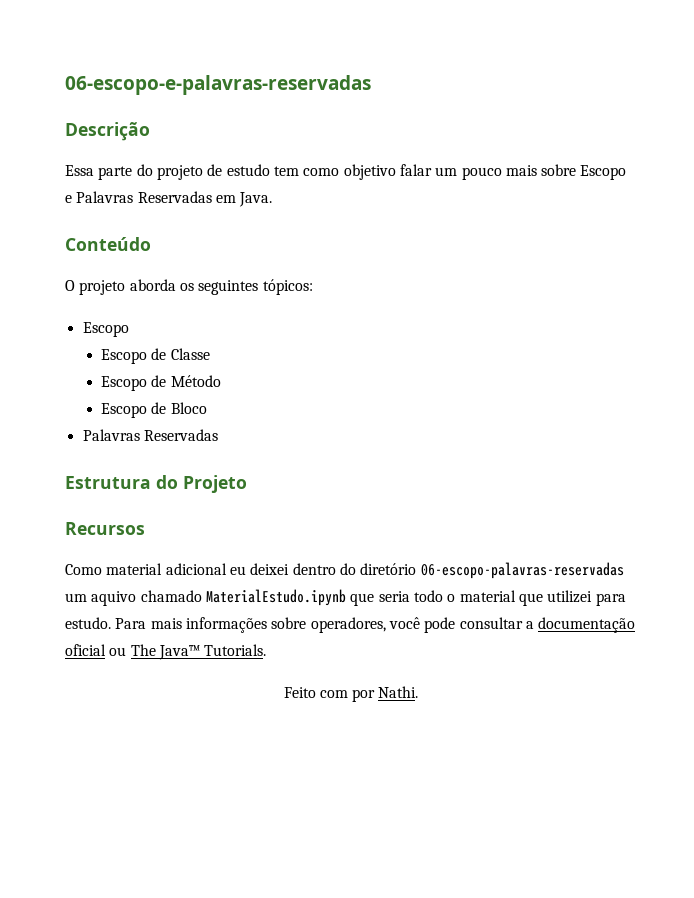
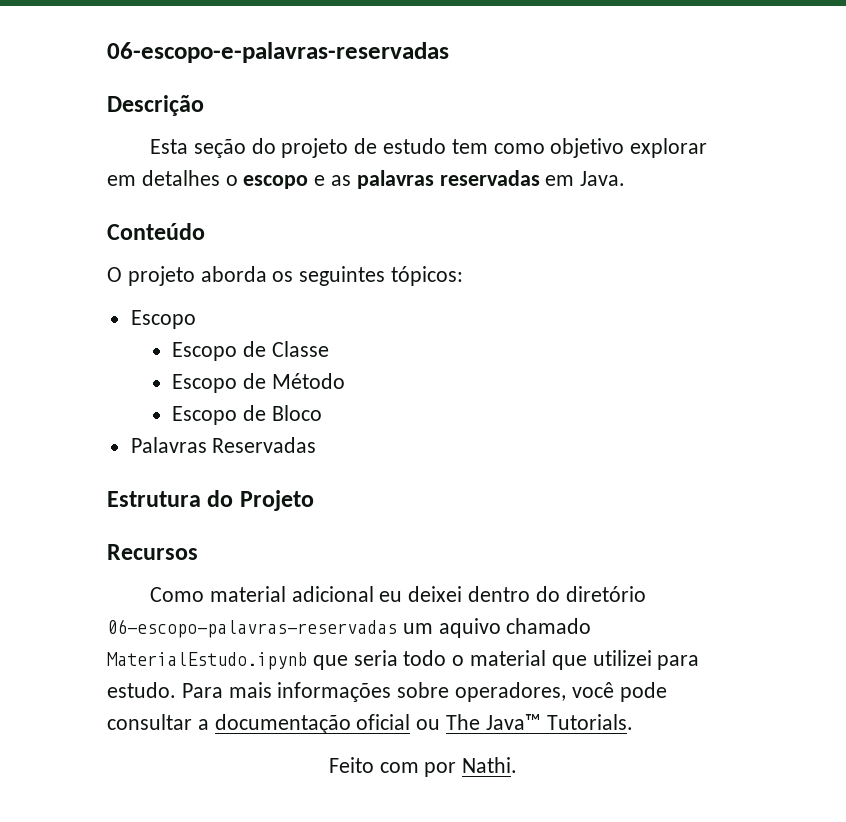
[65,165,133,180] Essa parte -> [149,139,246,158] Esta seção
[399,164,627,180] [65,191,212,203] falar um pouco mais sobre Escopo e Palavras Reservadas -> [630,138,708,158] [107,170,540,189] explorar em detalhes o escopo e as palavras reservadas

